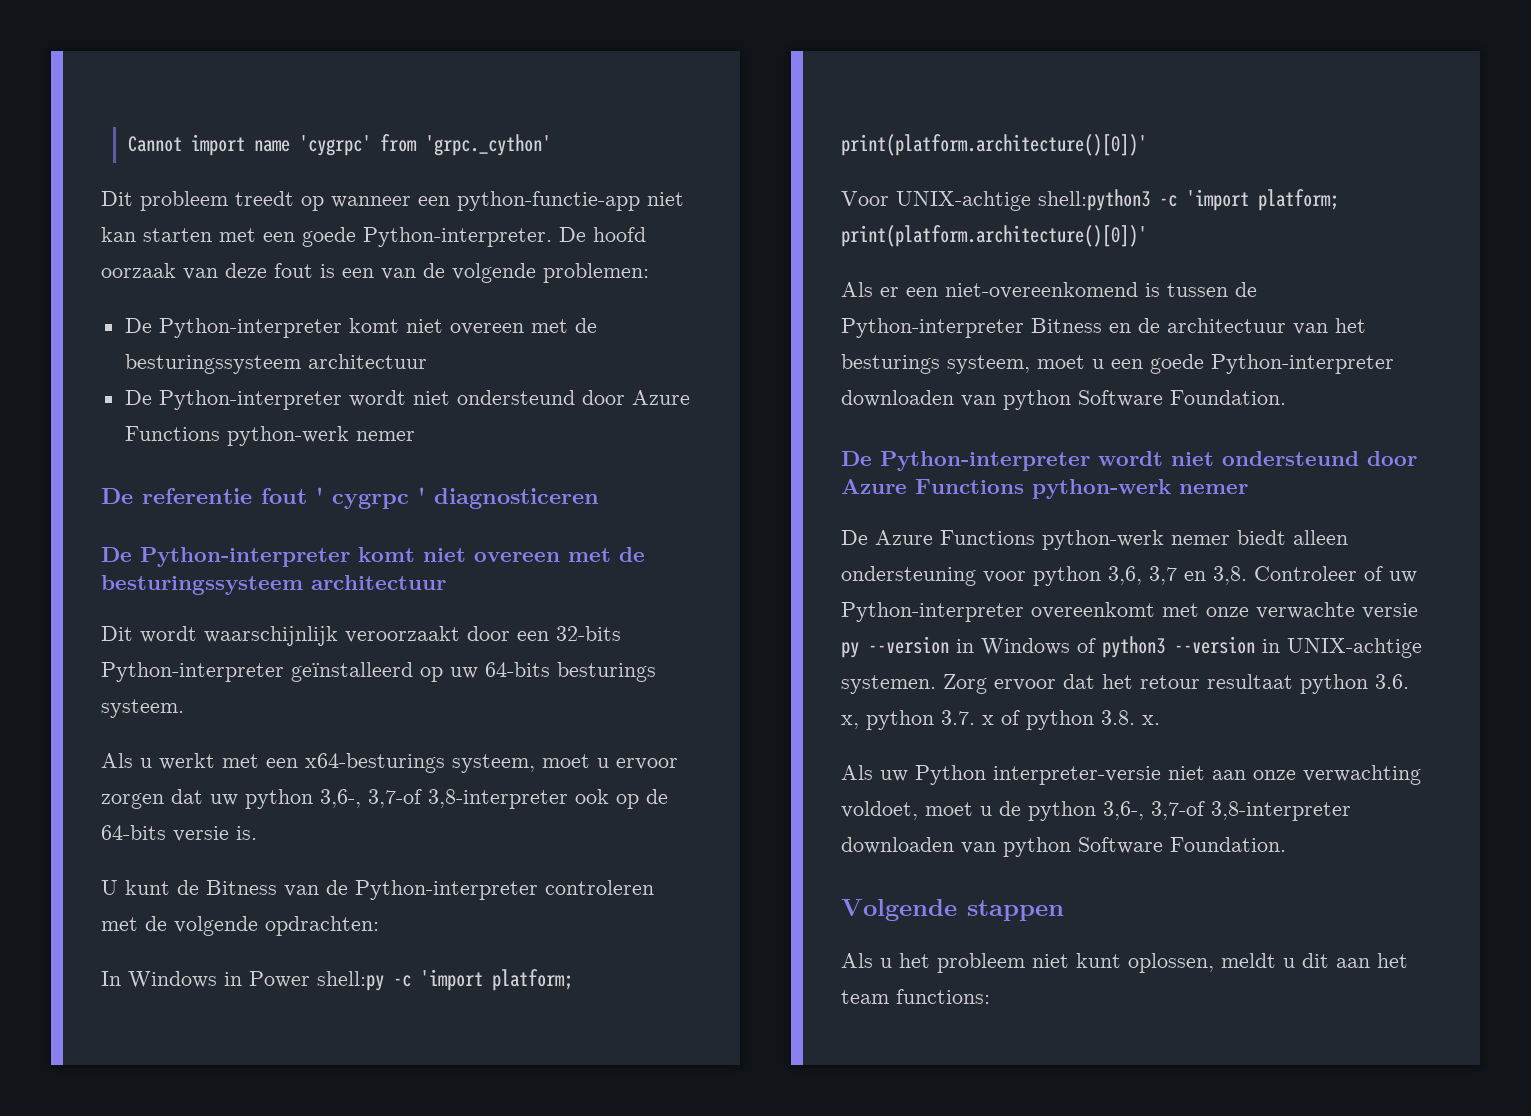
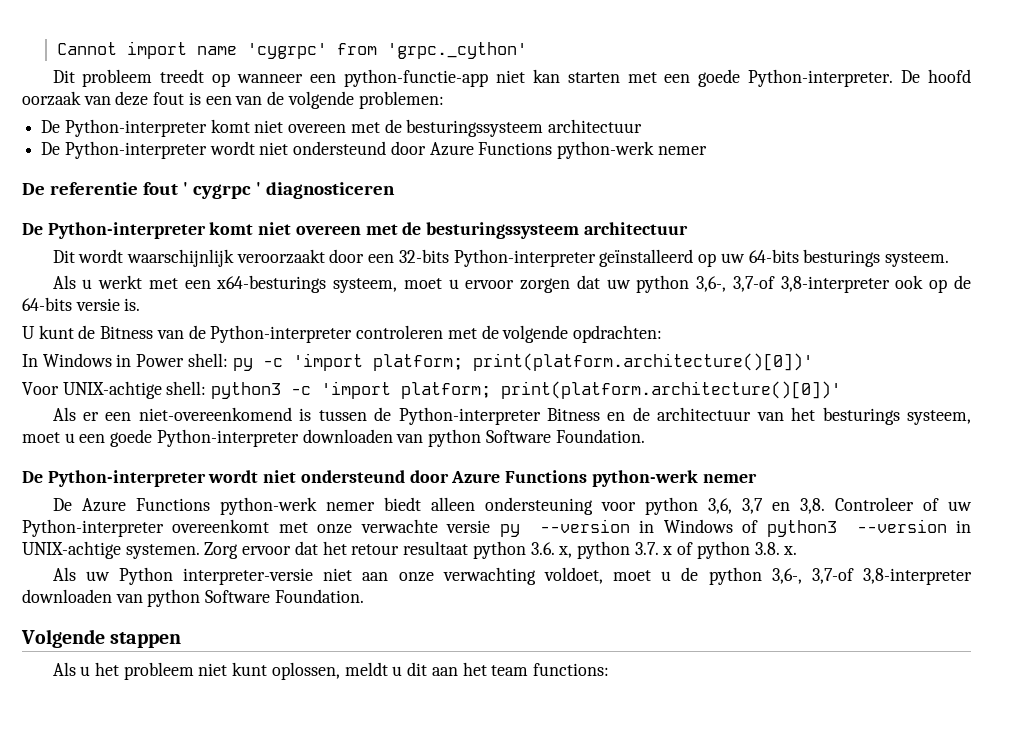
[317,971,384,991] shell:py -> [187,353,253,371] shell: py
[1038,189,1150,211] shell:python3 -> [166,381,282,399] shell: python3

